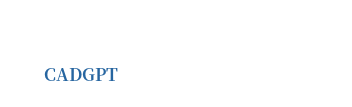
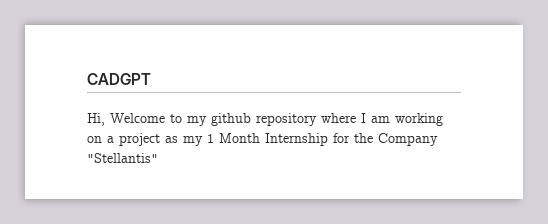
(118, 74) none -> [87,113,443,126] [87,133,438,146] [87,153,158,163] // Hi, Welcome to my github repository where I am working on a project as my 1 Month Internship for the Company "Stellantis"

